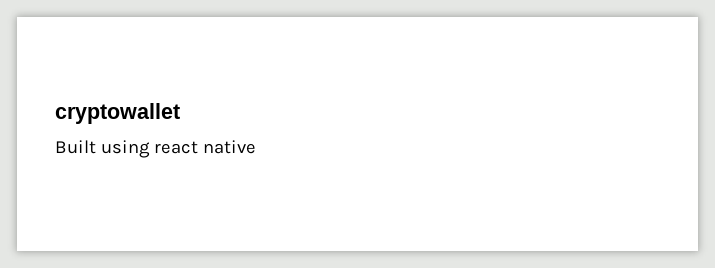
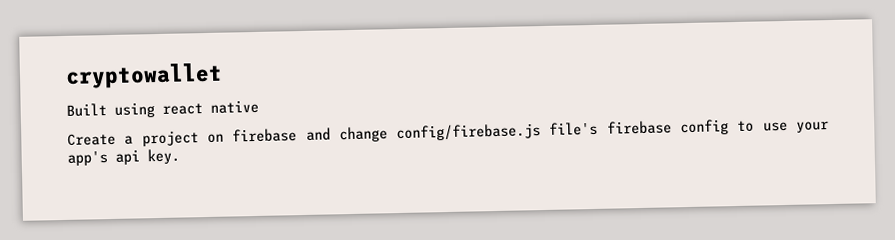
(256, 147) none -> [67,119,829,147] [67,148,180,166] // Create a project on firebase and change config/firebase.js file's firebase config to use your app's api key.

